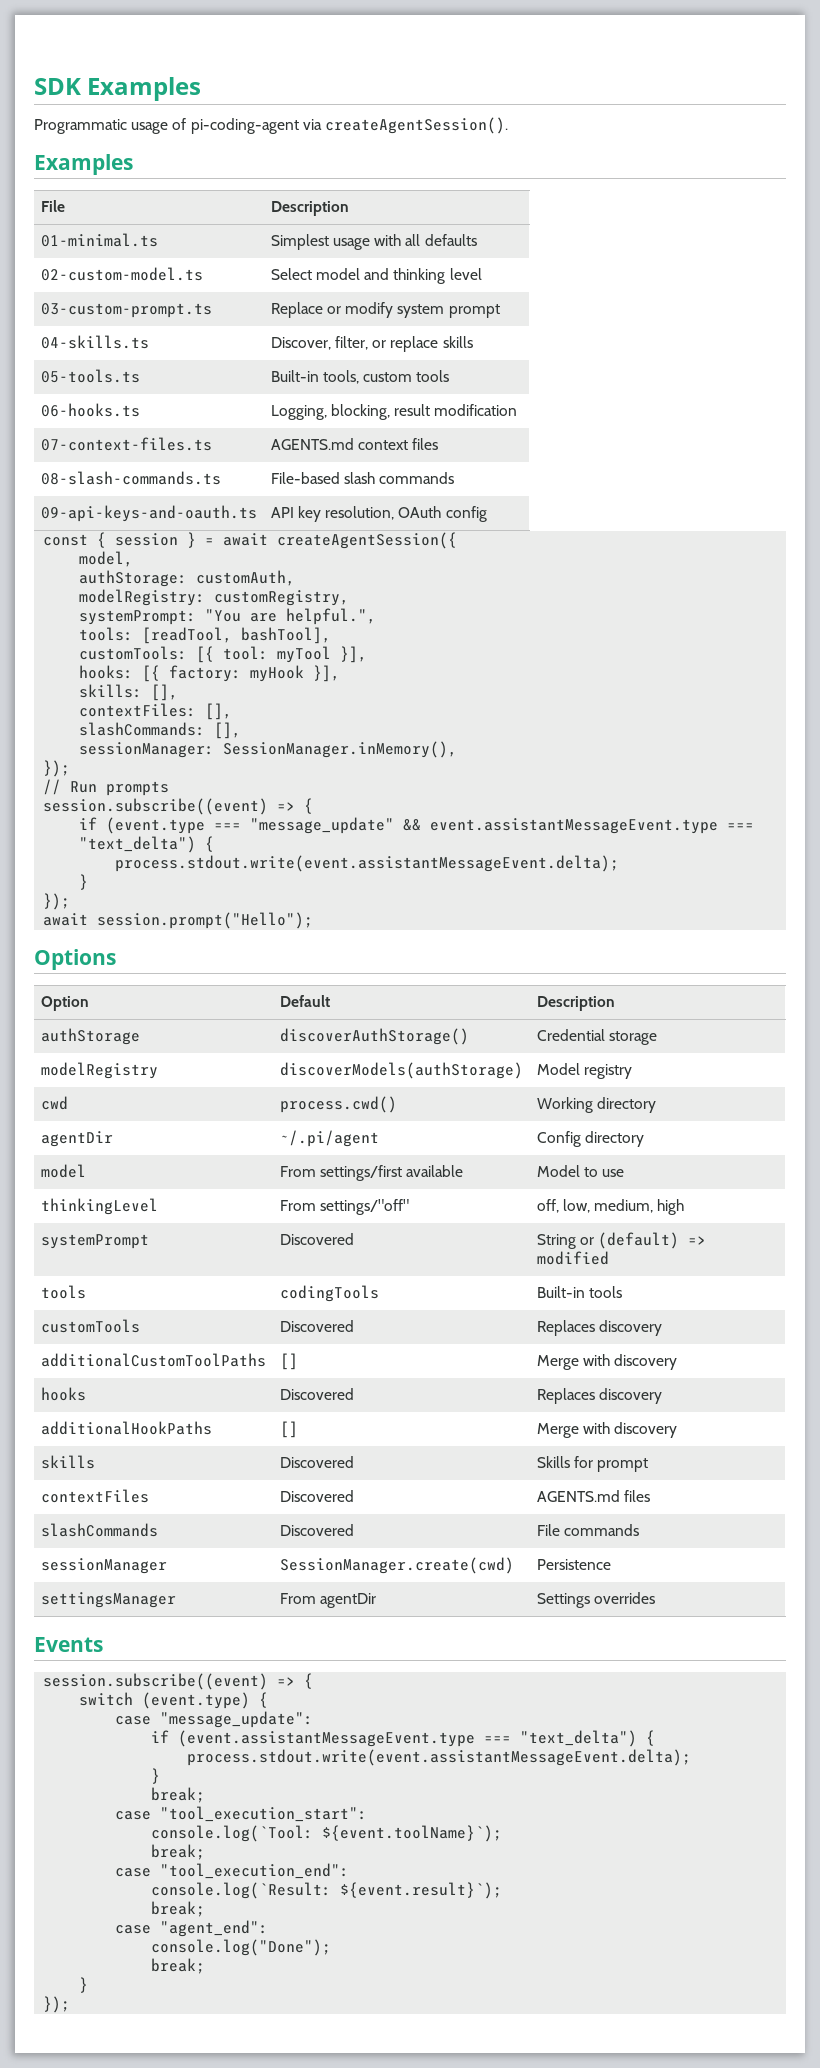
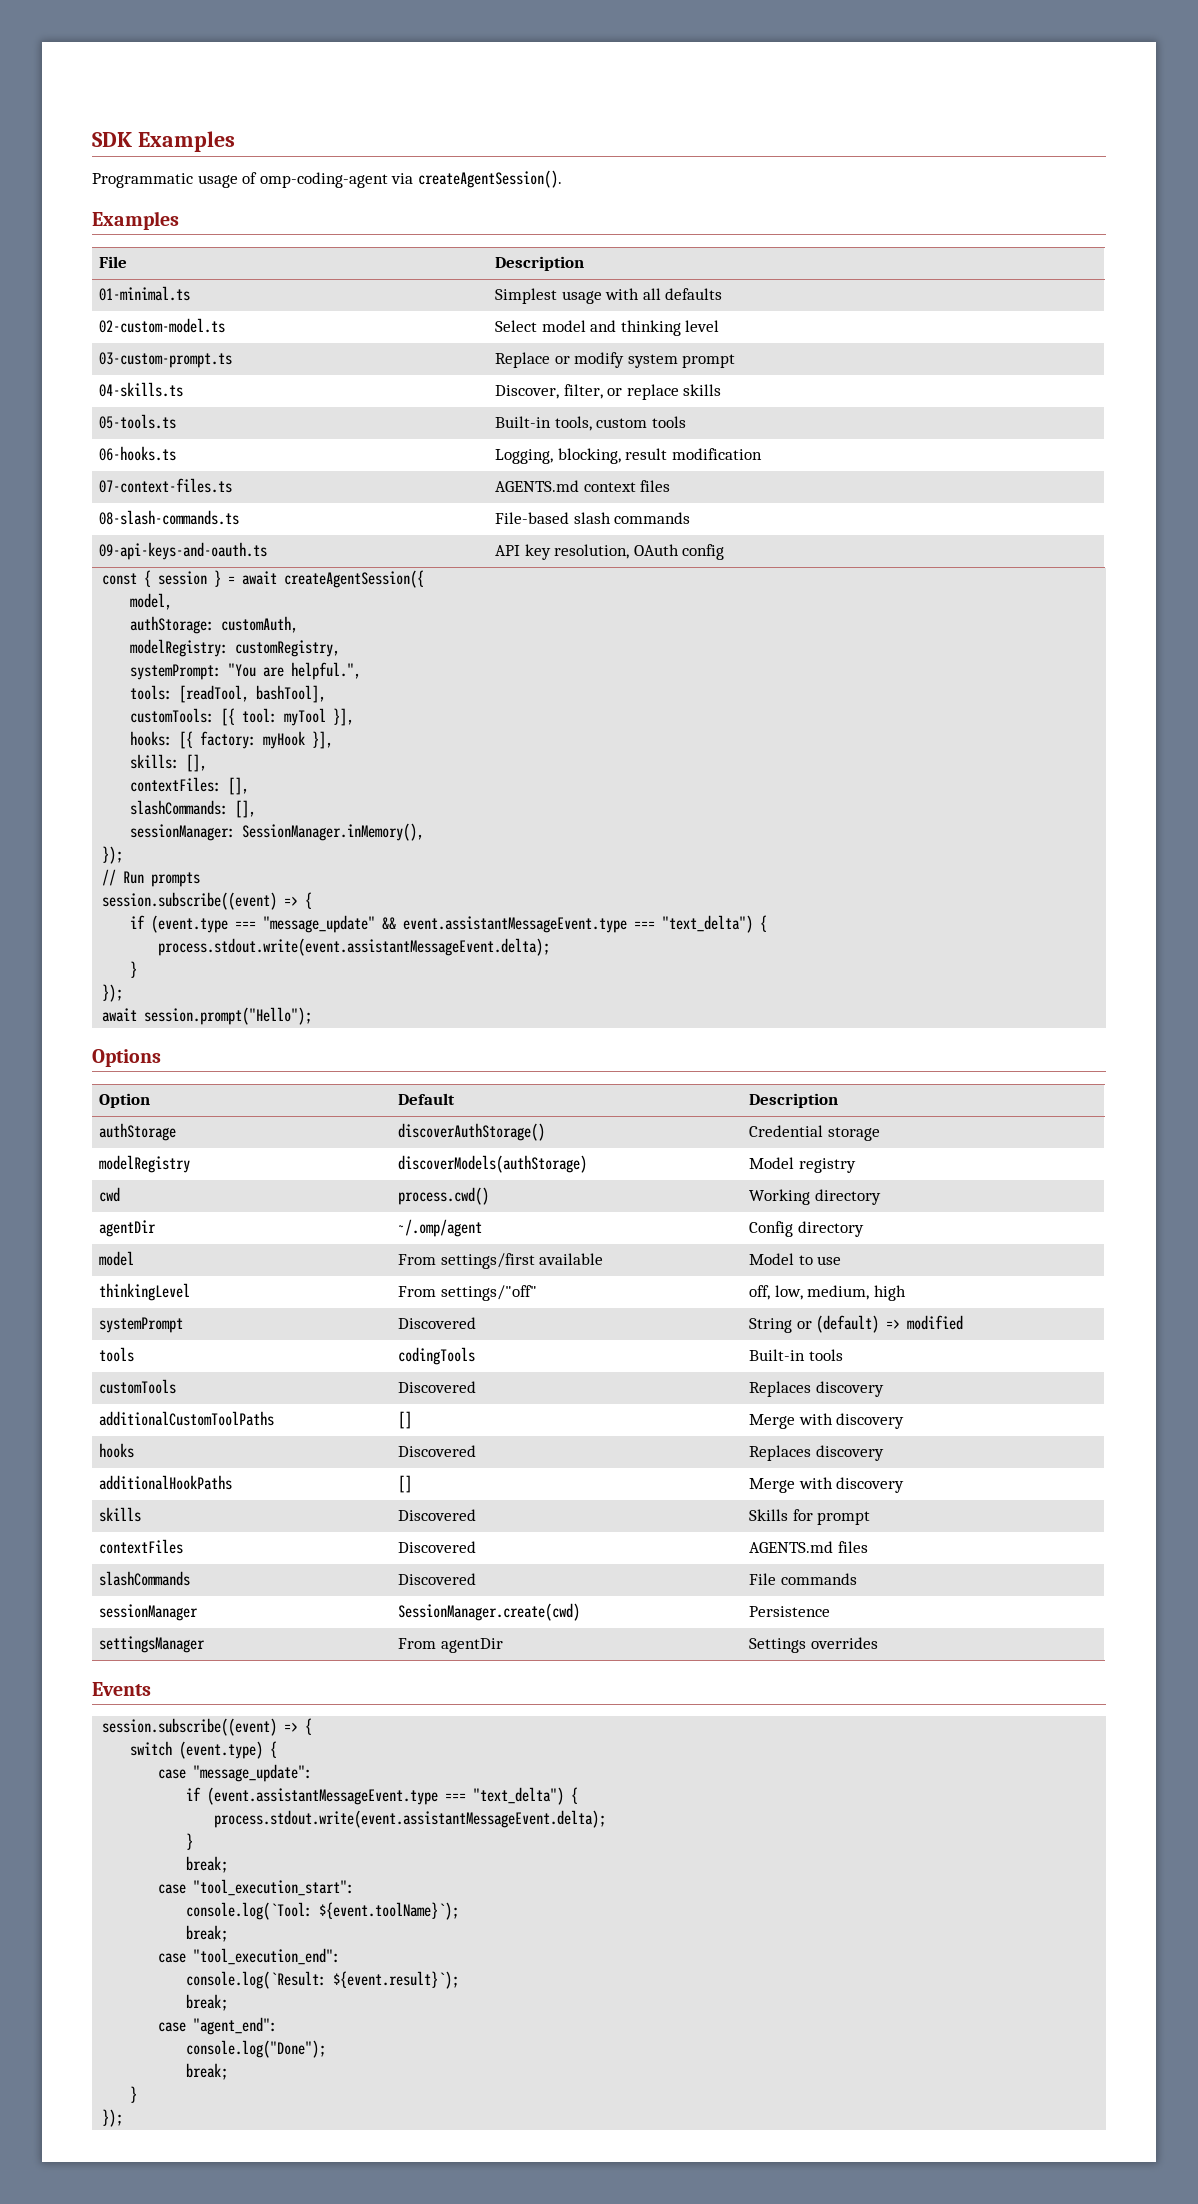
[190,118,299,134] pi-coding-agent -> [259,172,388,188] omp-coding-agent
[279,1130,379,1147] ~/.pi/agent -> [398,1219,483,1237] ~/.omp/agent

